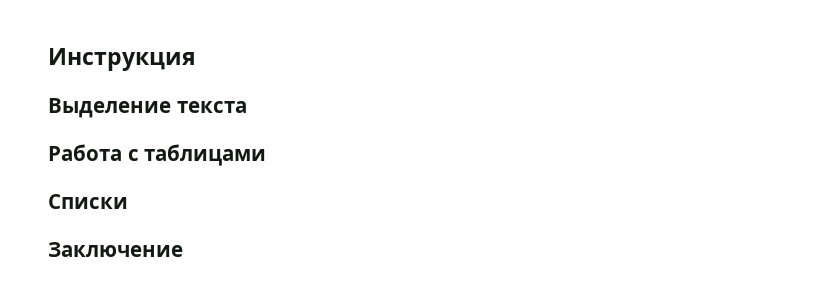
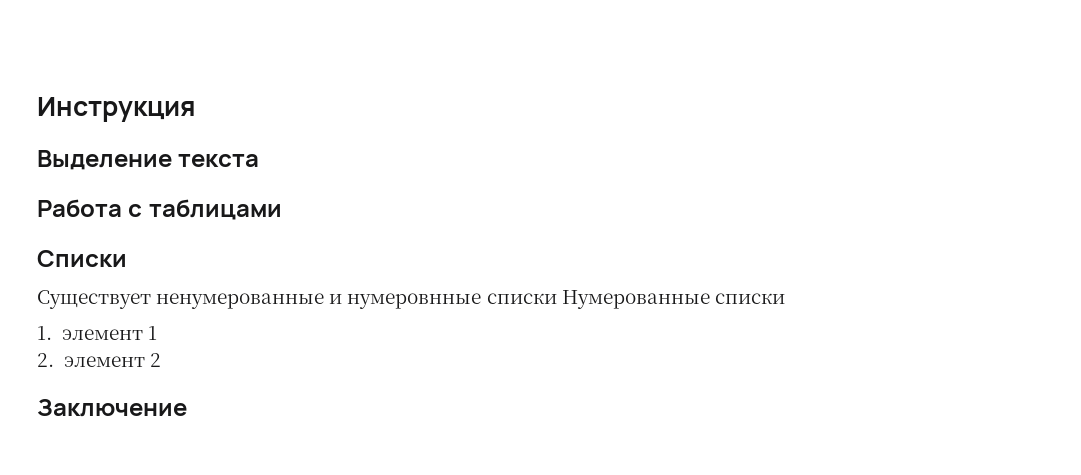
(128, 201) none -> [37,290,785,309] [37,326,157,340] [37,353,161,367] // Существует ненумерованные и нумеровнные списки Нумерованные списки // 1. элемент 1 // 2. элемент 2

